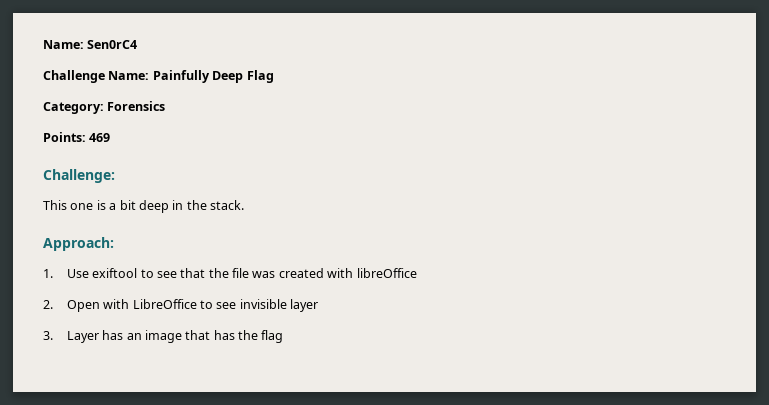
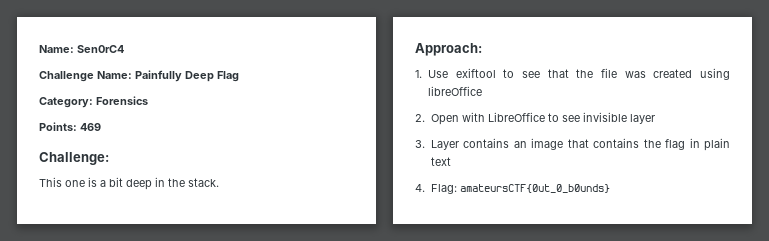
[327,268,354,278] with -> [700,68,730,80] using
[102,330,124,340] has -> [463,138,509,148] contains
[213,330,235,340] has -> [593,138,639,148] contains
(284, 336) none -> [689,138,730,151] [430,157,451,166] [415,184,610,194] in plain text // 4. Flag: amateursCTF{0ut_0_b0unds}

